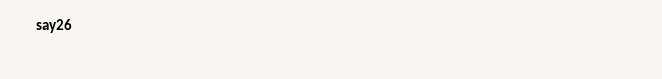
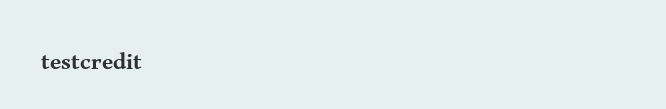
[36,19,72,33] say26 -> [41,52,142,69] testcredit

